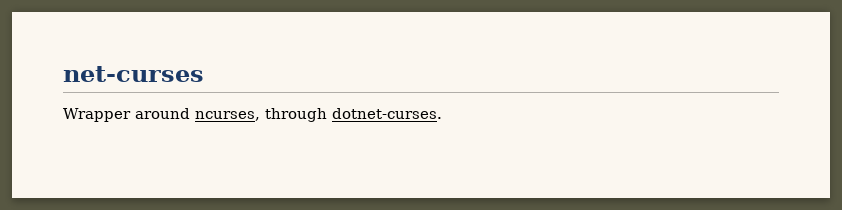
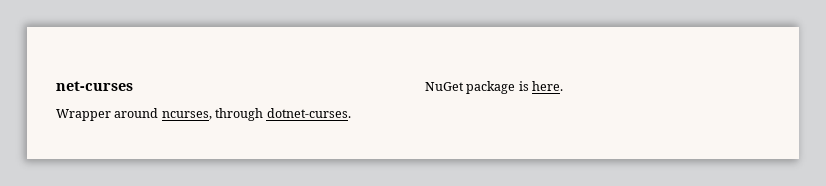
(442, 113) none -> [425,81,564,94] // NuGet package is here.

